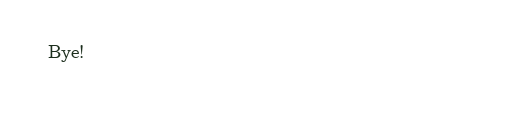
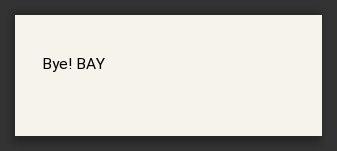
(84, 53) none -> [76,58,106,69] BAY

